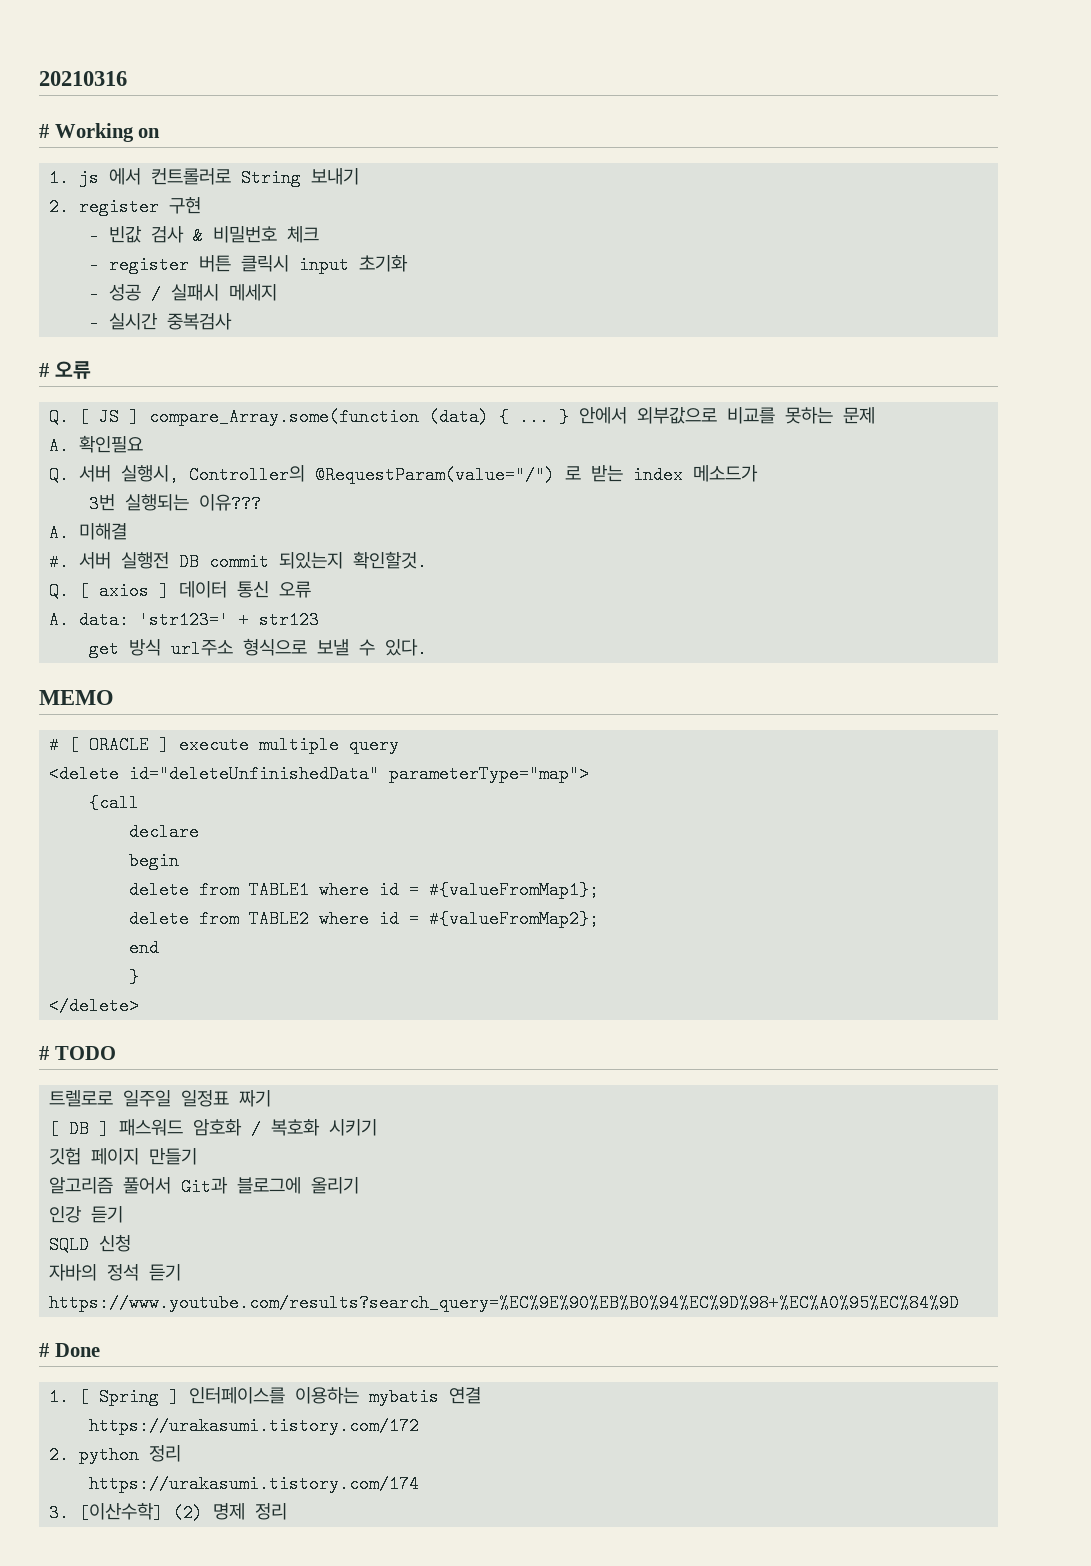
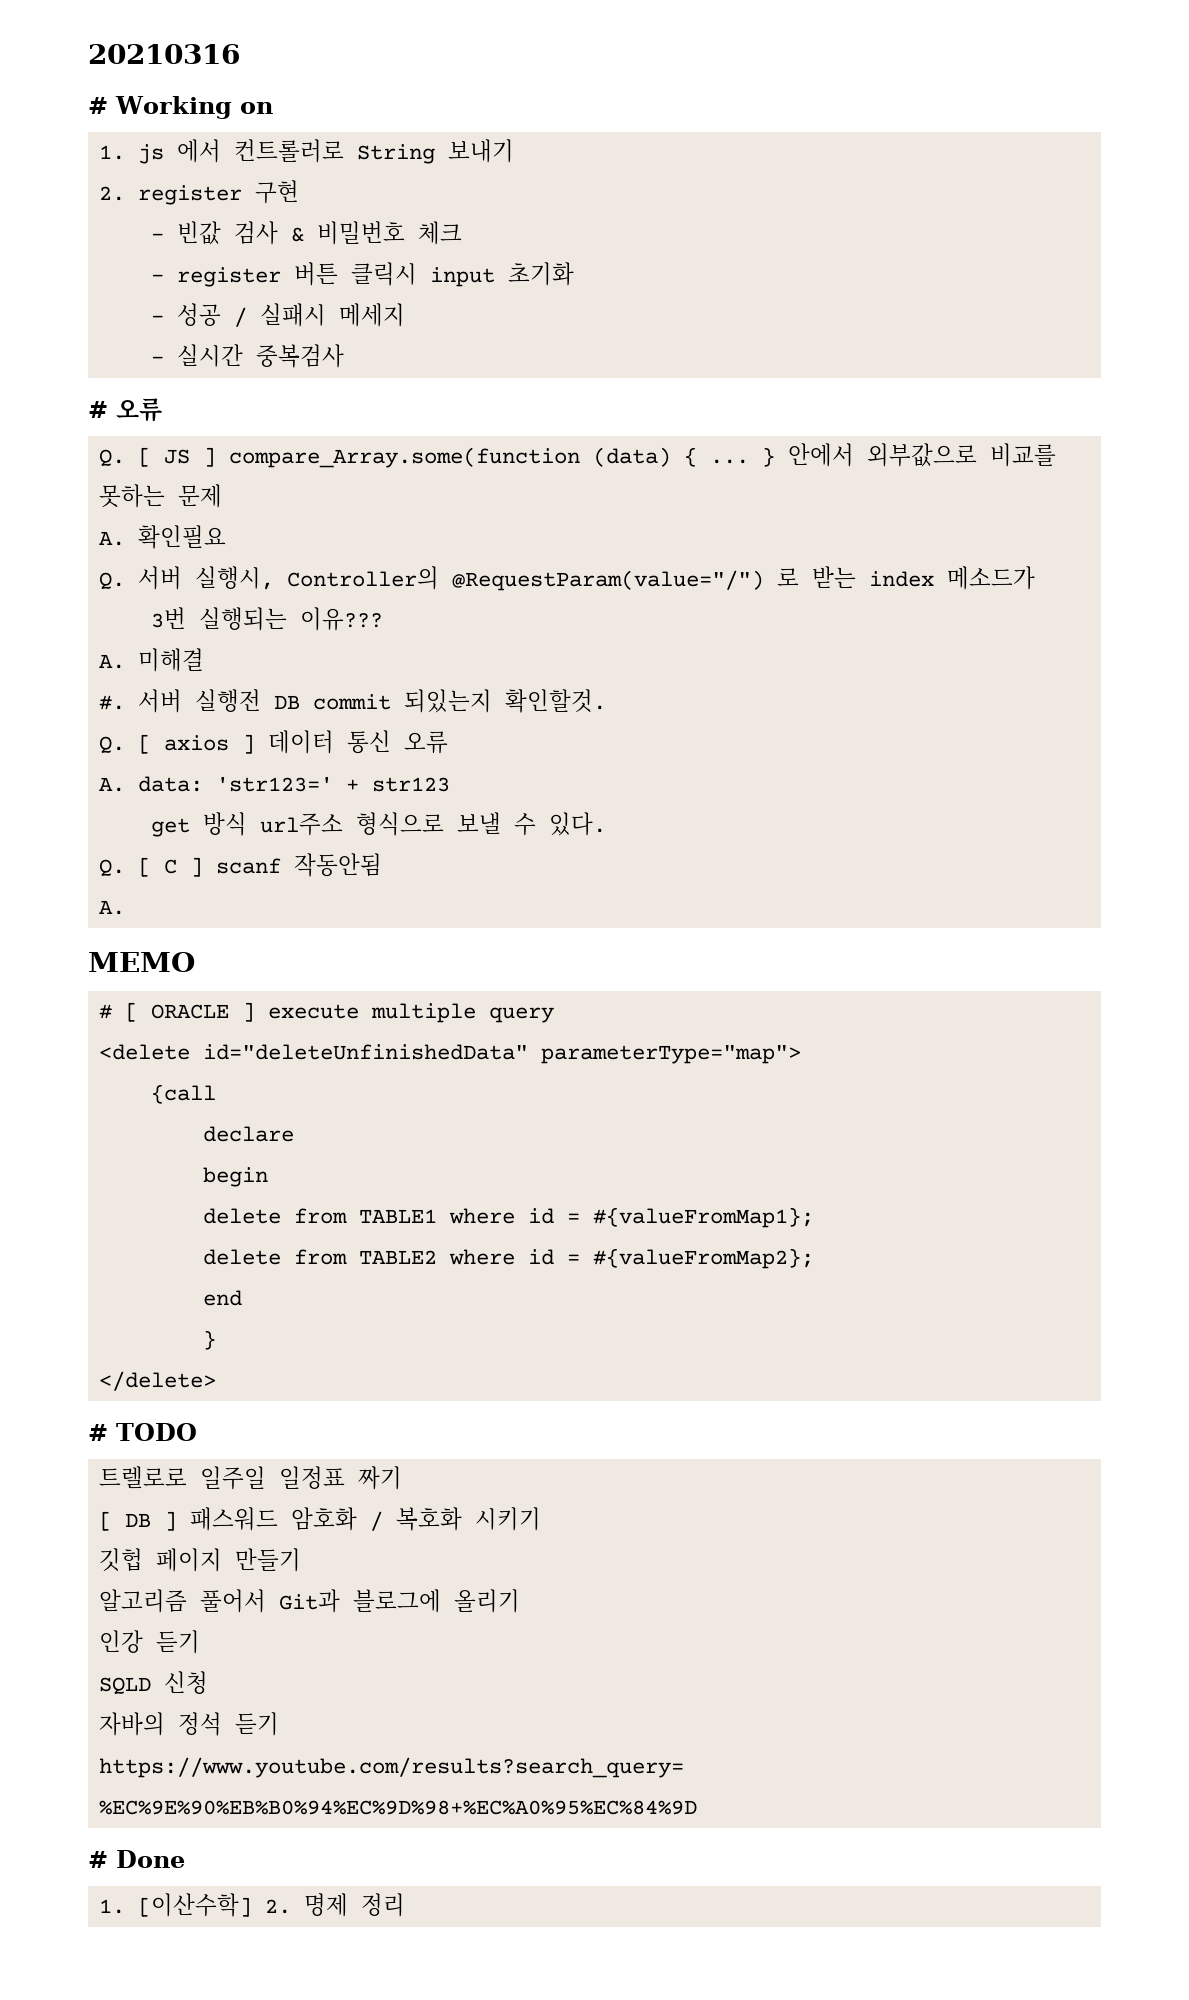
(428, 648) none -> [98,853,382,877] [98,900,125,915] // Q. [ C ] scanf 작동안됨 // A.
[79,1387,482,1406] [89,1417,420,1435] [49,1445,182,1464] [89,1475,420,1493] [49,1502,204,1522] [ Spring ] 인터페이스를 이용하는 mybatis 연결 // https://urakasumi.tistory.com/172 // 2. python 정리 // https://urakasumi.tistory.com/174 // 3. [이산수학] (2) -> [137,1893,291,1917] [이산수학] 2.

